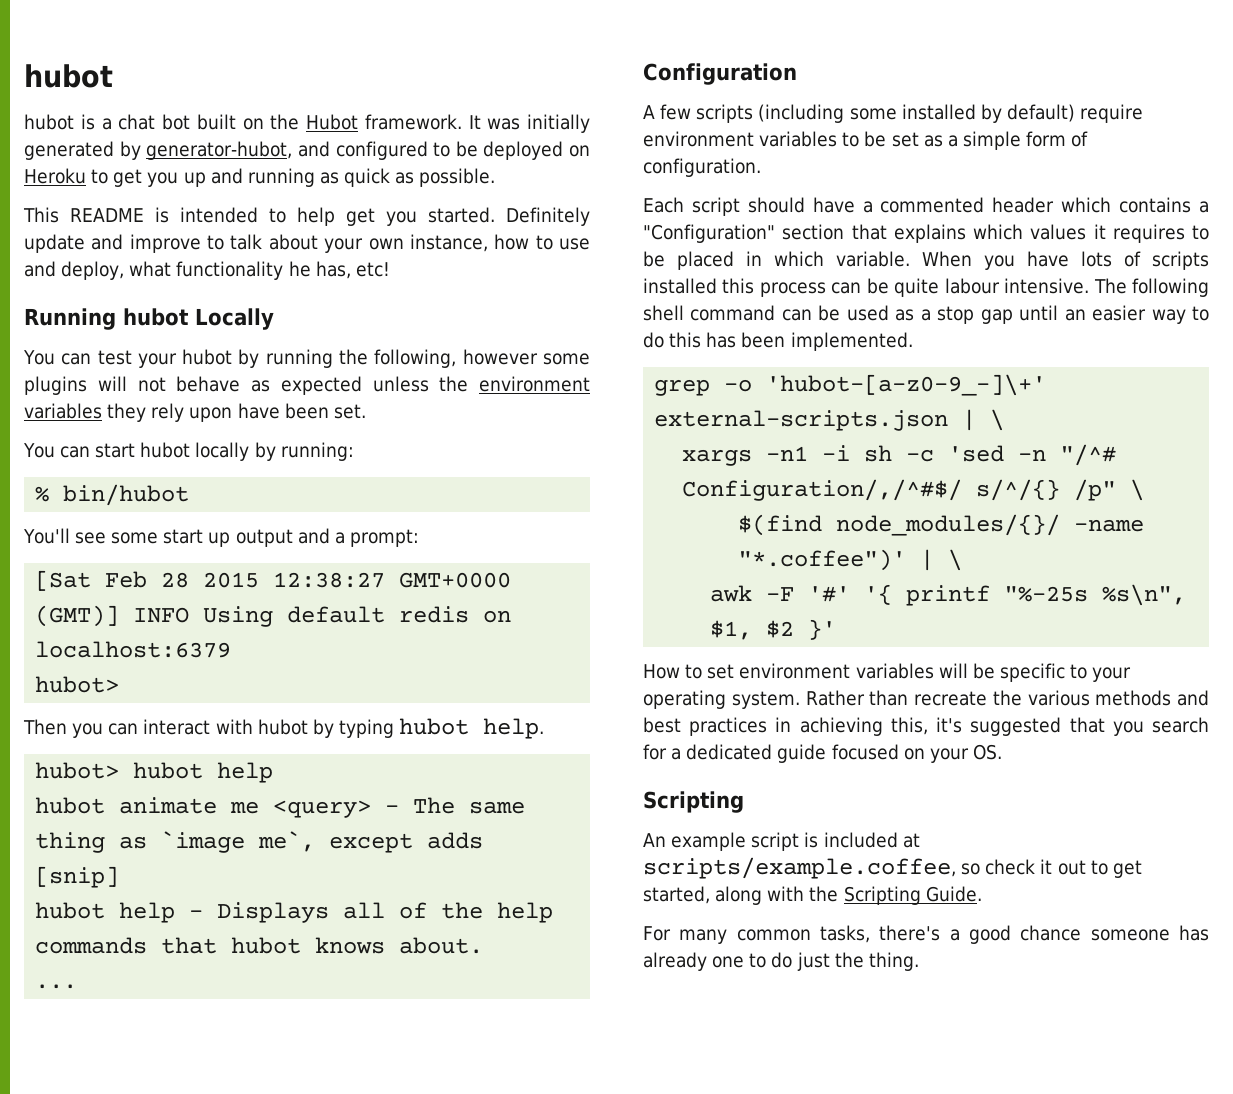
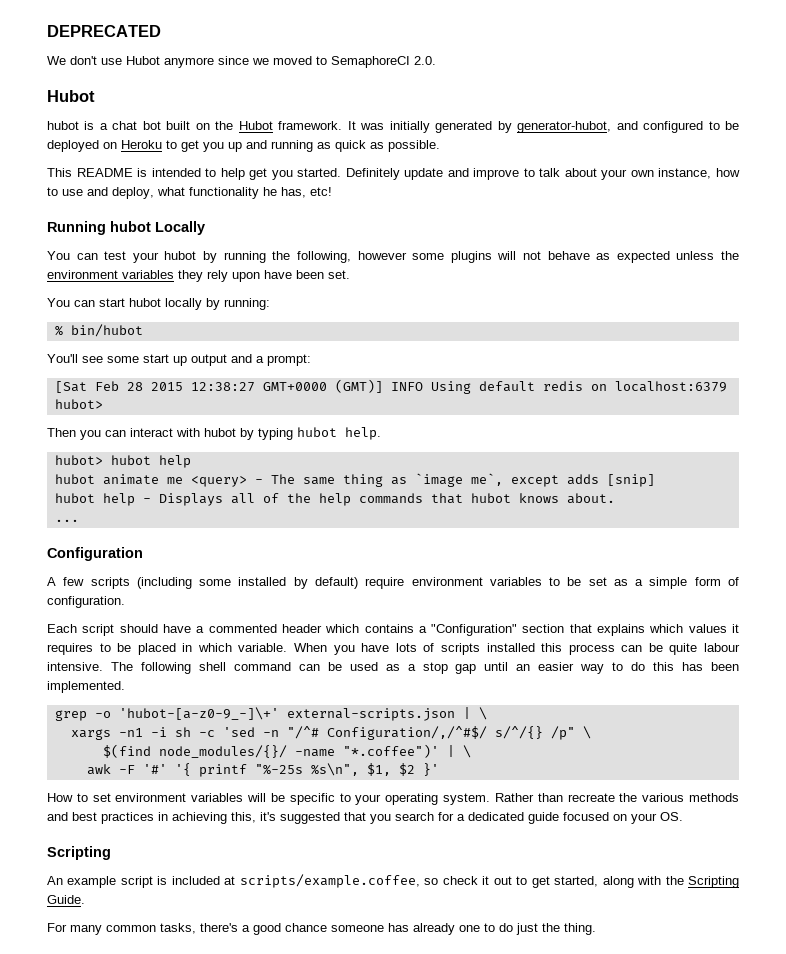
[24,64,113,88] hubot -> [47,25,161,37] [47,56,436,68] [47,90,95,102] DEPRECATED // We don't use Hubot anymore since we moved to SemaphoreCI 2.0. // Hubot

